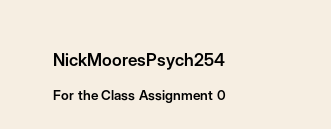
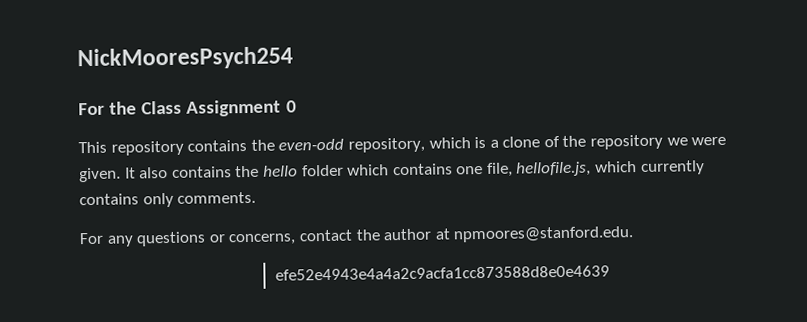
(226, 95) none -> [78,134,727,156] [79,160,705,183] [79,191,257,208] [79,226,635,247] [274,265,610,281] // This repository contains the even-odd repository, which is a clone of the repository we were given. It also contains the hello folder which contains one file, hellofile.js, which currently contains only comments. // For any questions or concerns, contact the author at npmoores@stanford.edu. // efe52e4943e4a4a2c9acfa1cc873588d8e0e4639

